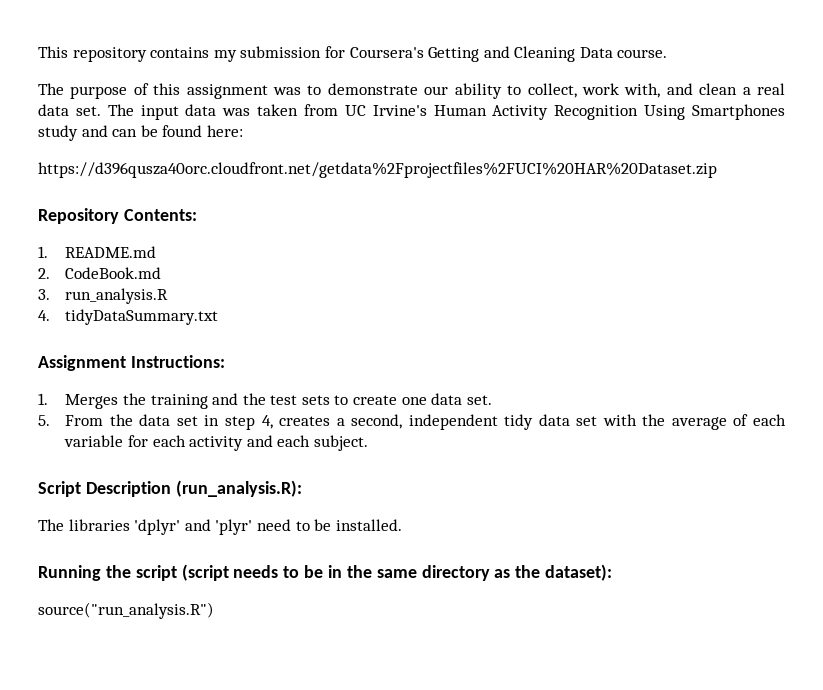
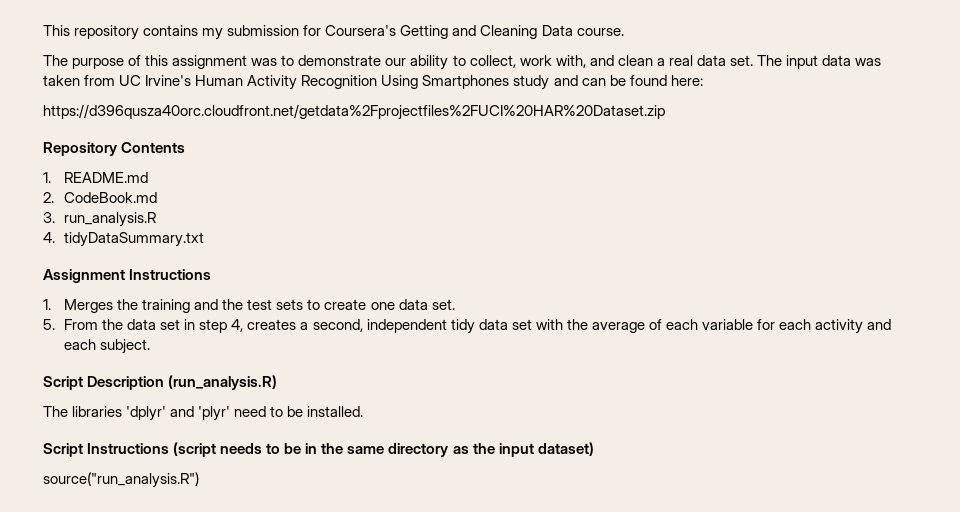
[123,209,197,221] Contents: -> [121,142,186,153] Contents
[130,355,225,368] Instructions: -> [129,269,212,280] Instructions
[175,480,302,497] (run_analysis.R): -> [168,375,278,390] (run_analysis.R)
[38,565,177,581] Running the script -> [43,443,170,457] Script Instructions
[545,564,613,581] dataset): -> [498,442,594,457] input dataset)

